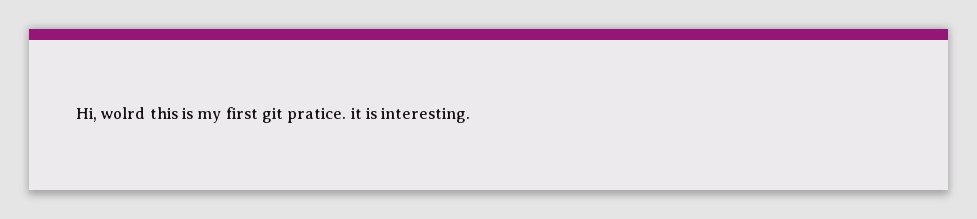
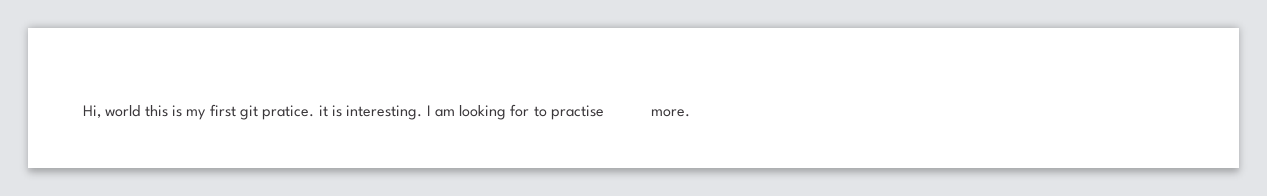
[101,107,146,119] wolrd -> [105,105,141,117] world
(471, 115) none -> [426,104,690,120] I am looking for to practise more.

